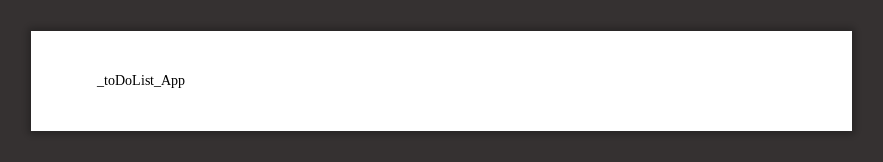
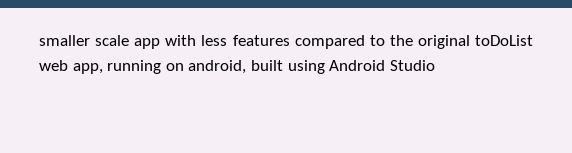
[96,75,185,88] _toDoList_App -> [39,35,533,49] [39,60,435,74] smaller scale app with less features compared to the original toDoList web app, running on android, built using Android Studio

